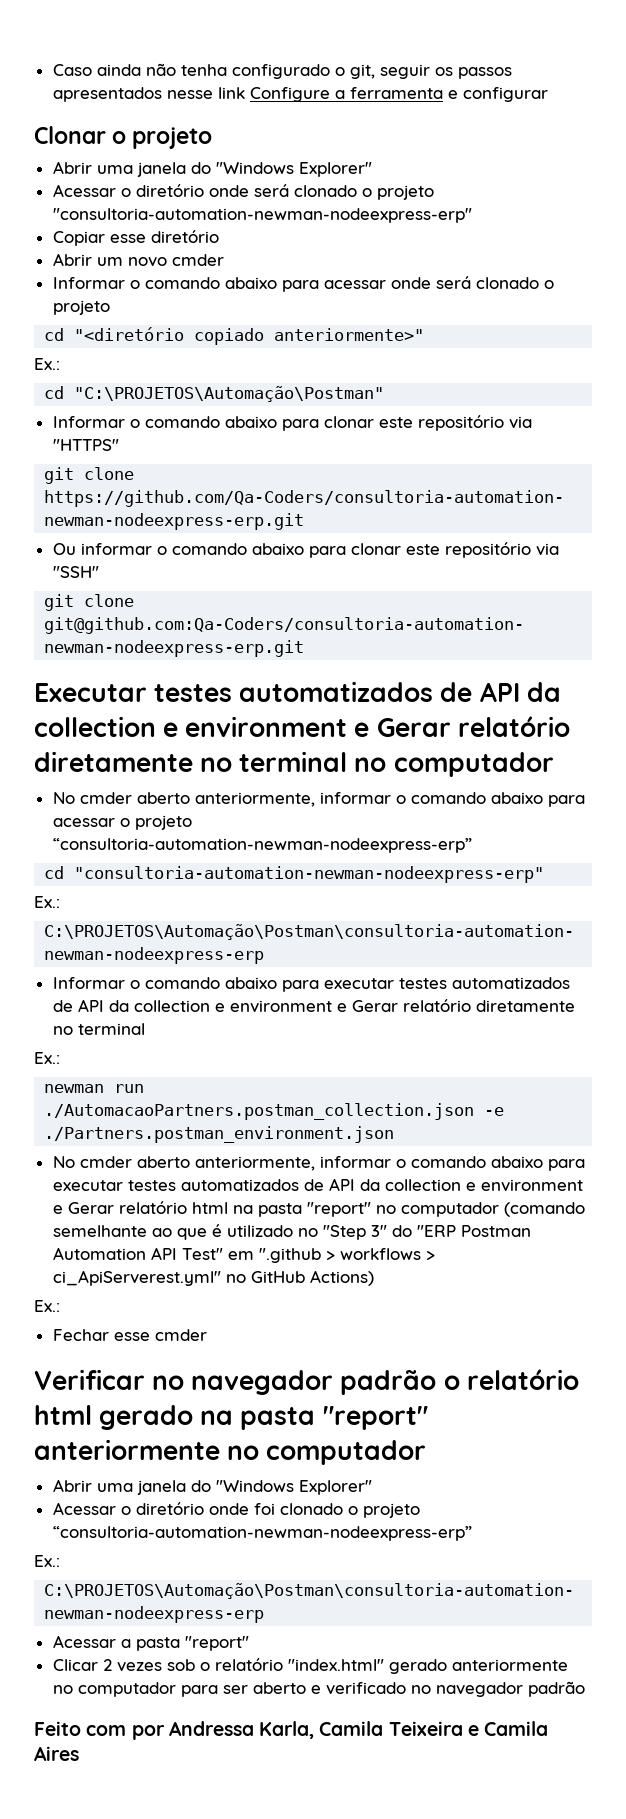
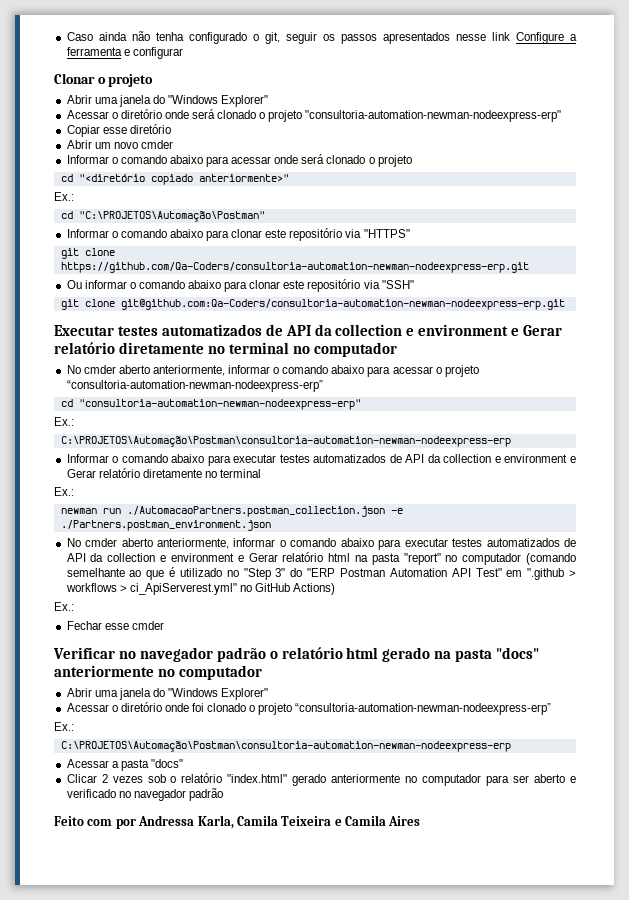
[322,1406,428,1430] "report" -> [496,647,540,659] "docs"
[184,1636,249,1651] "report" -> [150,759,183,768] "docs"

